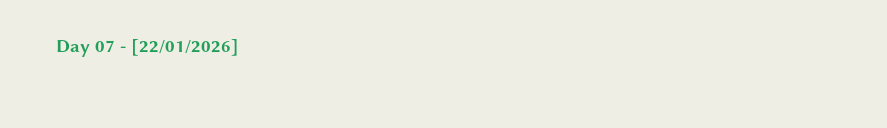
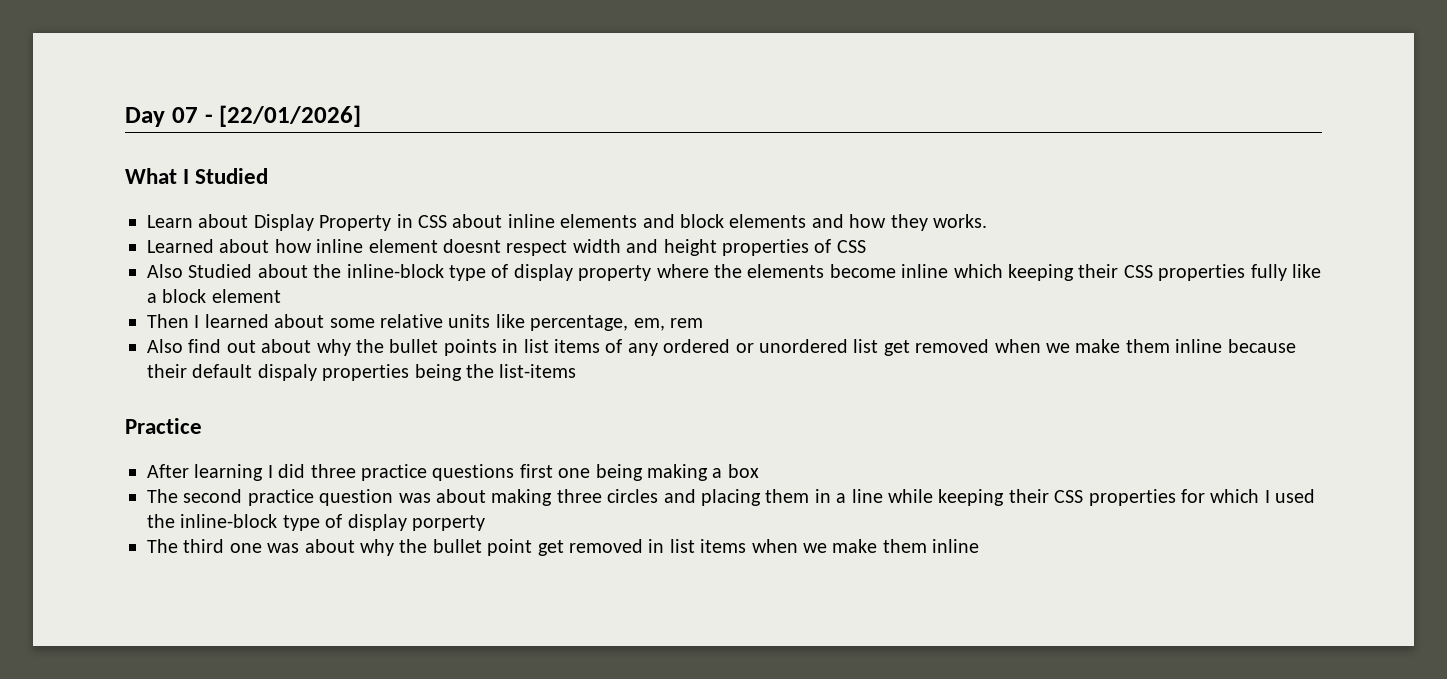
(239, 47) none -> [125,168,269,184] [147,214,987,231] [147,239,866,256] [147,264,1321,281] [147,289,281,303] [147,314,703,331] [147,339,1296,356] [147,364,577,381] [125,418,202,434] [147,464,759,481] [147,489,1316,506] [147,514,485,531] [147,539,980,556] // What I Studied // Learn about Display Property in CSS about inline elements and block elements and how they works. // Learned about how inline element doesnt respect width and height properties of CSS // Also Studied about the inline-block type of display property where the elements become inline which keeping their CSS properties fully like a block element // Then I learned about some relative units like percentage, em, rem // Also find out about why the bullet points in list items of any ordered or unordered list get removed when we make them inline because their default dispaly properties being the list-items // Practice // After learning I did three practice questions first one being making a box // The second practice question was about making three circles and placing them in a line while keeping their CSS properties for which I used the inline-block type of display porperty // The third one was about why the bullet point get removed in list items when we make them inline

